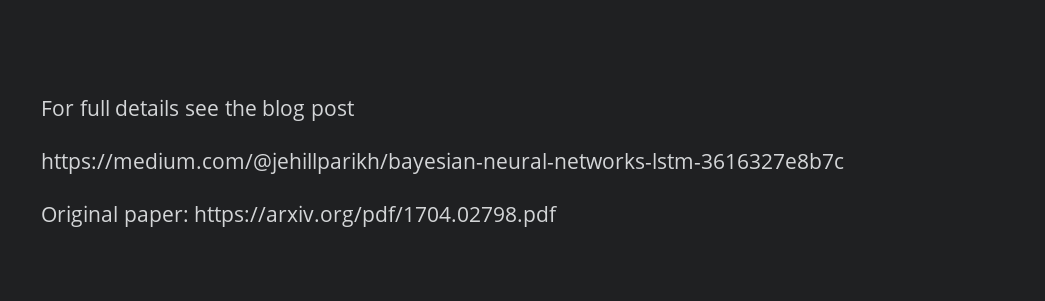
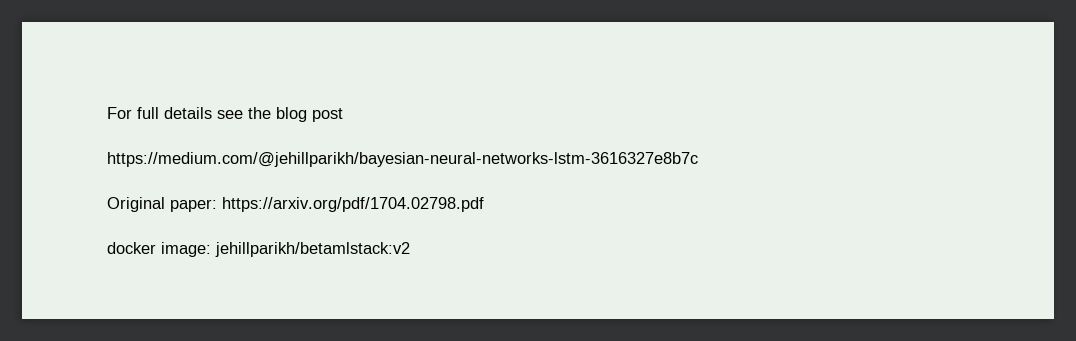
(559, 216) none -> [107,242,410,257] // docker image: jehillparikh/betamlstack:v2

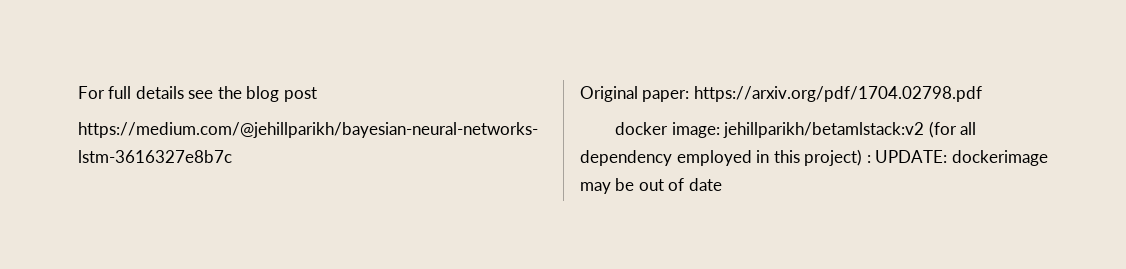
(410, 249) none -> [928,121,976,138] [580,149,1048,166] [580,178,722,194] (for all dependency employed in this project) : UPDATE: dockerimage may be out of date

